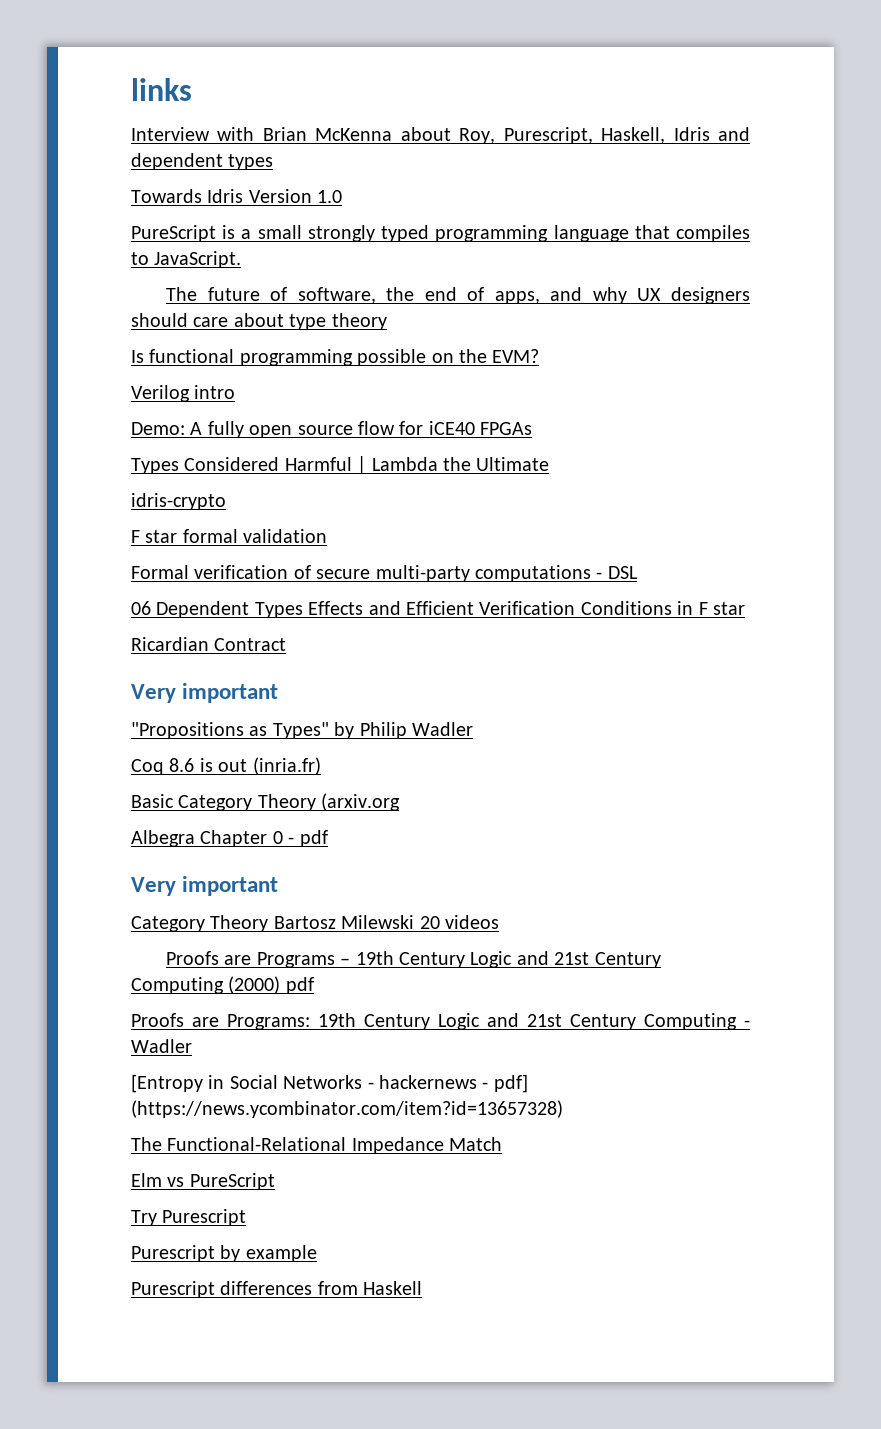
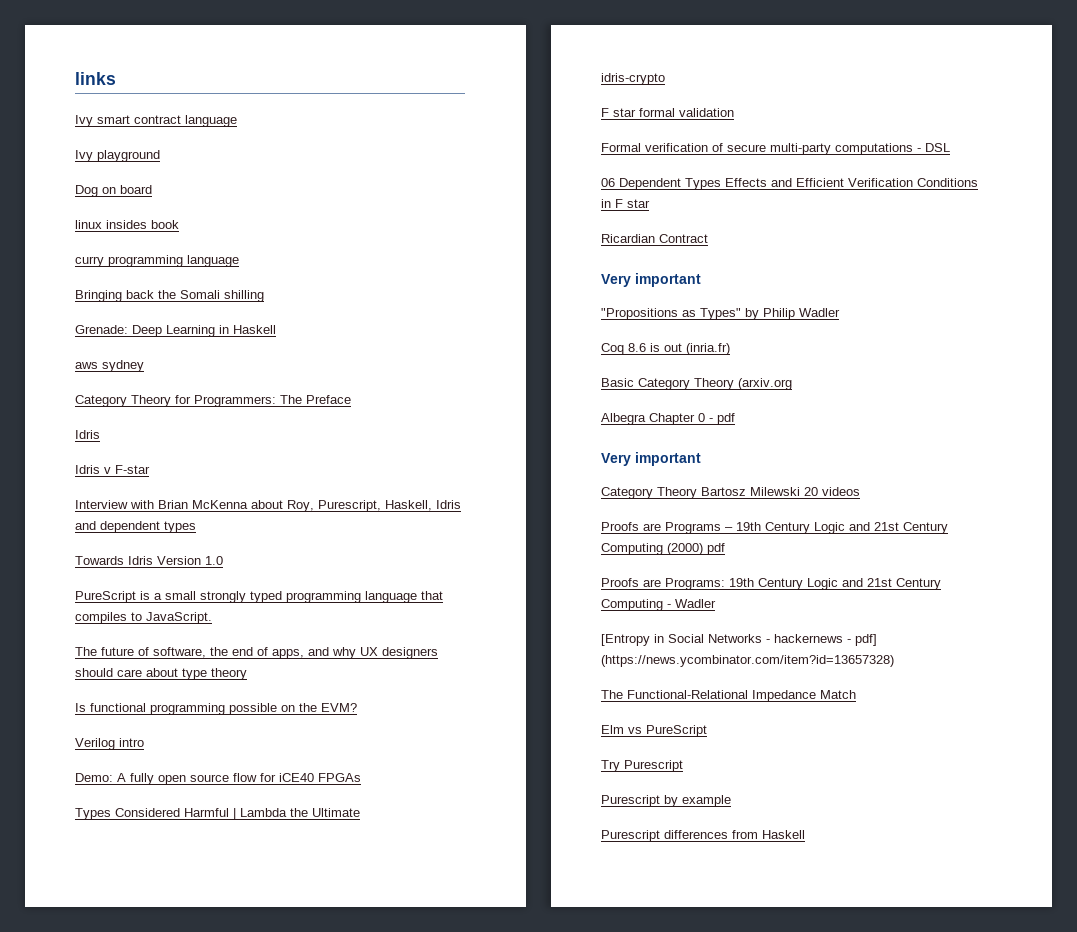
(192, 89) none -> [75,115,237,127] [75,150,160,162] [75,185,152,197] [75,220,179,229] [75,255,239,267] [75,290,264,302] [75,325,276,337] [75,360,144,372] [75,395,351,407] [75,430,100,439] [75,465,150,474] // Ivy smart contract language // Ivy playground // Dog on board // linux insides book // curry programming language // Bringing back the Somali shilling // Grenade: Deep Learning in Haskell // aws sydney // Category Theory for Programmers: The Preface // Idris // Idris v F-star

